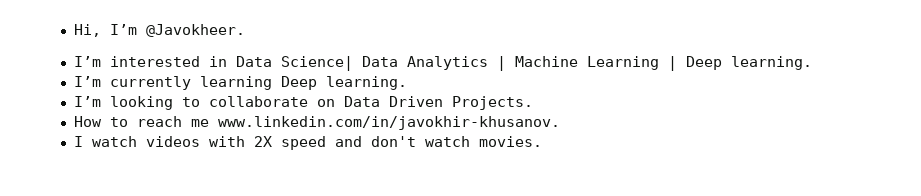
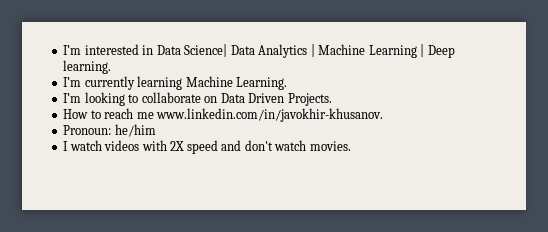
[73,24,245,37] Hi, I’m @Javokheer. // -> (63, 50) none
[280,76,407,90] Deep learning. -> [185,76,288,90] Machine Learning.
(560, 123) none -> [63,124,156,137] // Pronoun: he/him

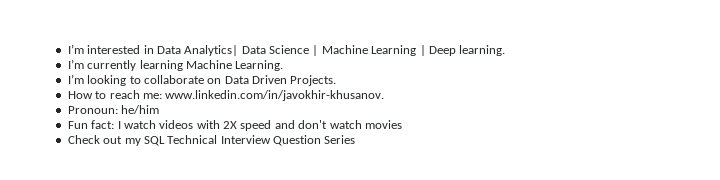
[184,44,308,58] Science| Data Analytics -> [184,45,309,56] Analytics| Data Science
[136,112,154,119] me -> [142,93,162,99] me:
(156, 130) none -> [67,120,115,129] Fun fact:
[309,141,351,151] movies. -> [364,120,402,129] [67,135,356,146] movies // Check out my SQL Technical Interview Question Series

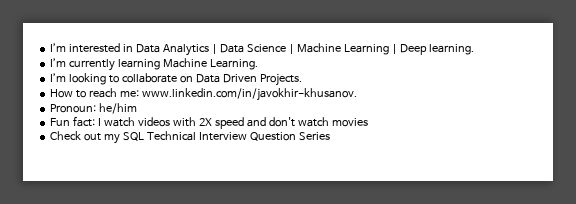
[184,45,239,56] Analytics| -> [162,44,217,56] Analytics |

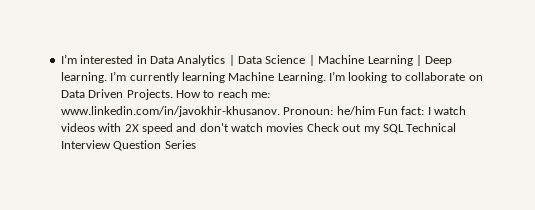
(474, 49) // -> (107, 77) none
(258, 64) // -> (326, 77) none
(302, 79) // -> (173, 94) none
(357, 94) // -> (280, 111) none
(138, 108) // -> (375, 110) none
(368, 122) // -> (304, 127) none

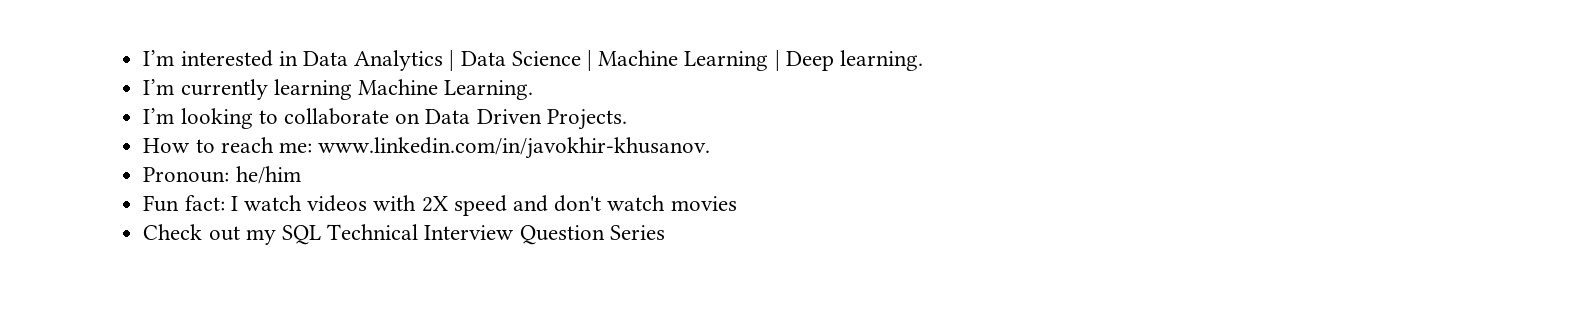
(107, 77) none -> (924, 60) //
(326, 77) none -> (534, 90) //
(173, 94) none -> (627, 119) //
(280, 111) none -> (711, 148) //
(375, 110) none -> (301, 175) //
(304, 127) none -> (737, 203) //

